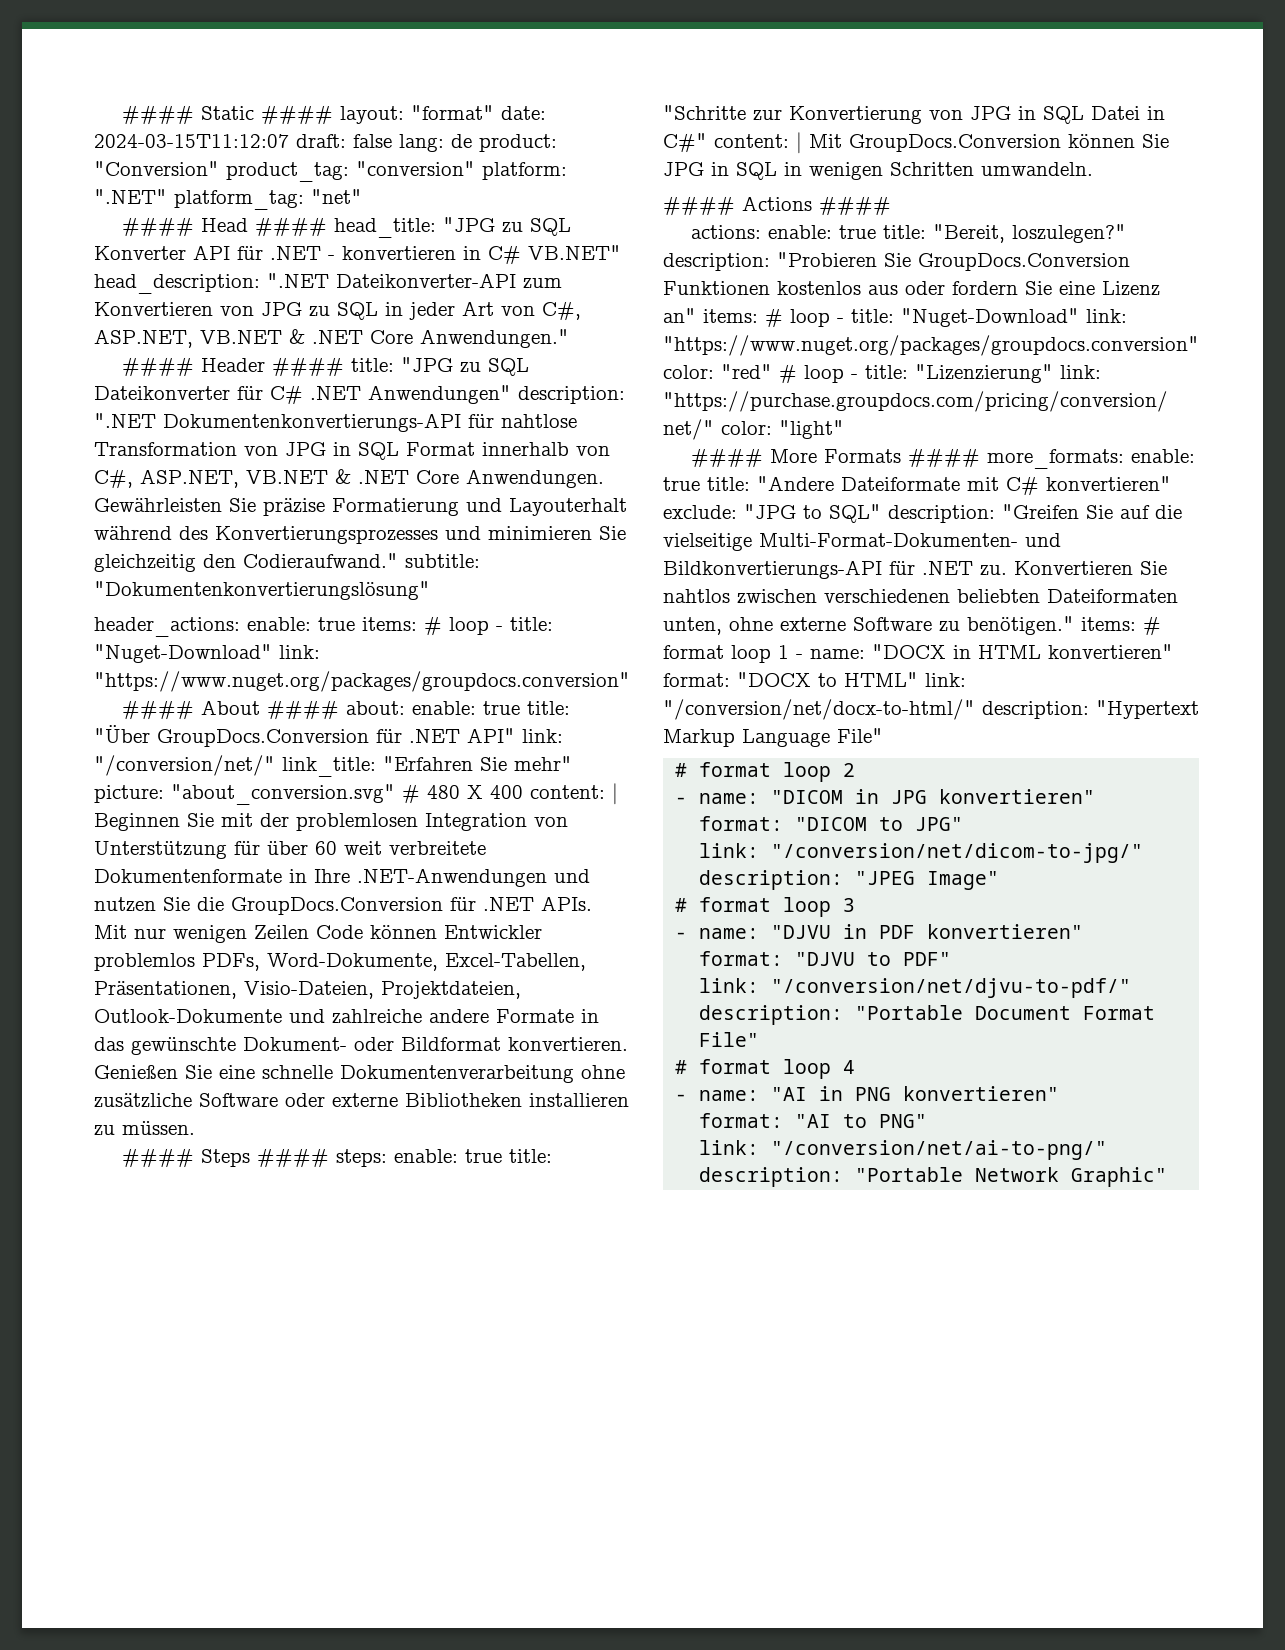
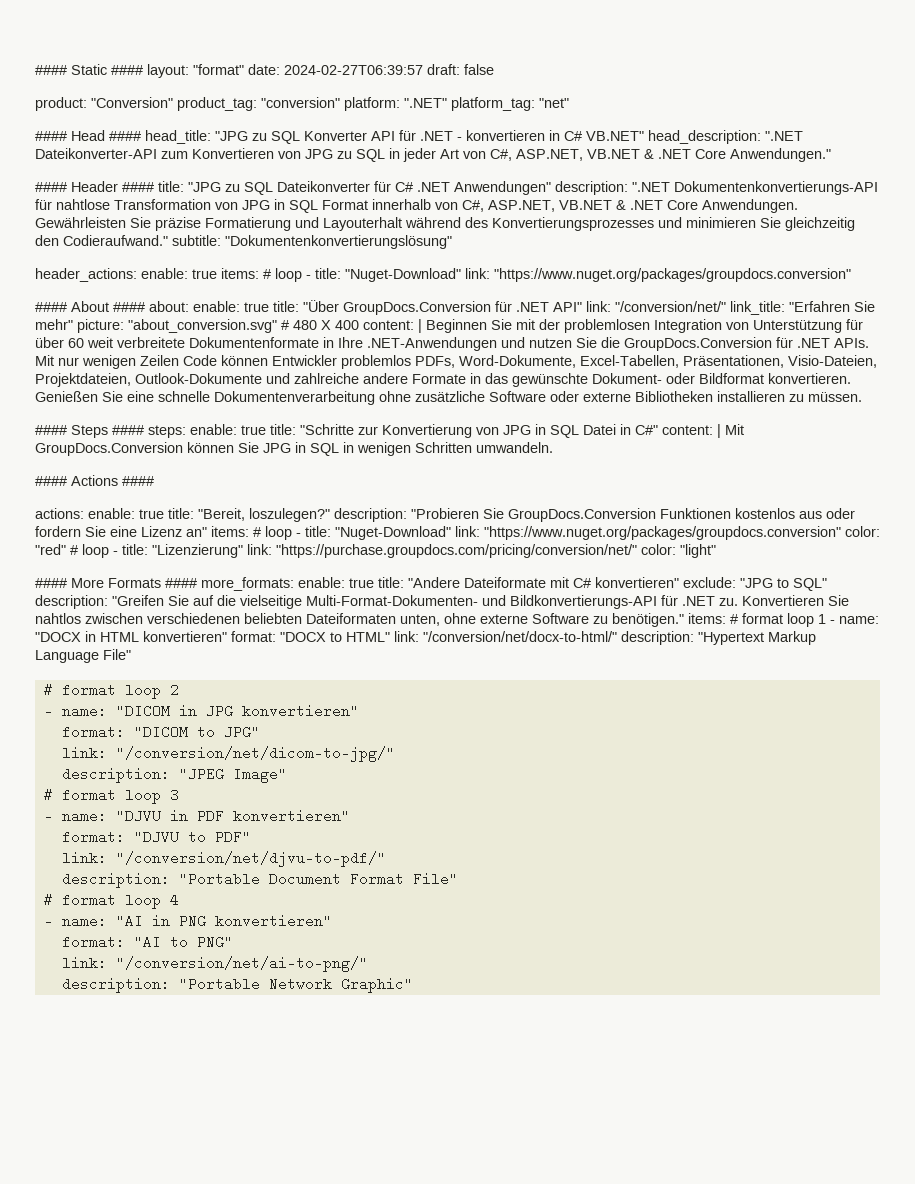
[94,134,289,148] 2024-03-15T11:12:07 -> [284,65,423,75] 2024-02-27T06:39:57
[399,134,472,152] lang: de -> (494, 69) //

